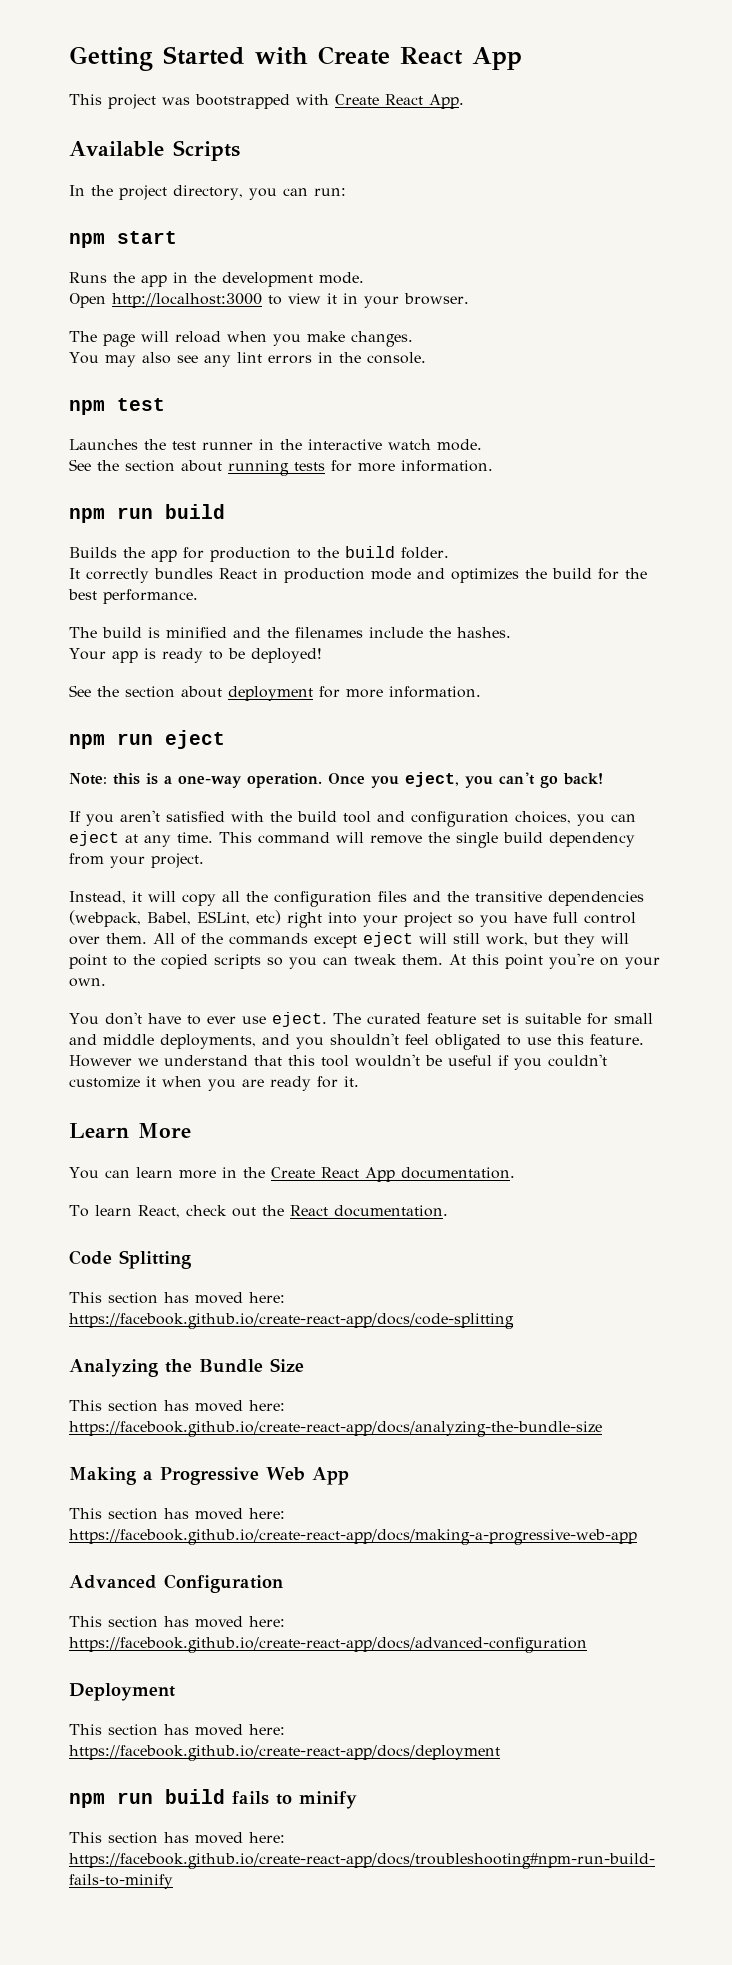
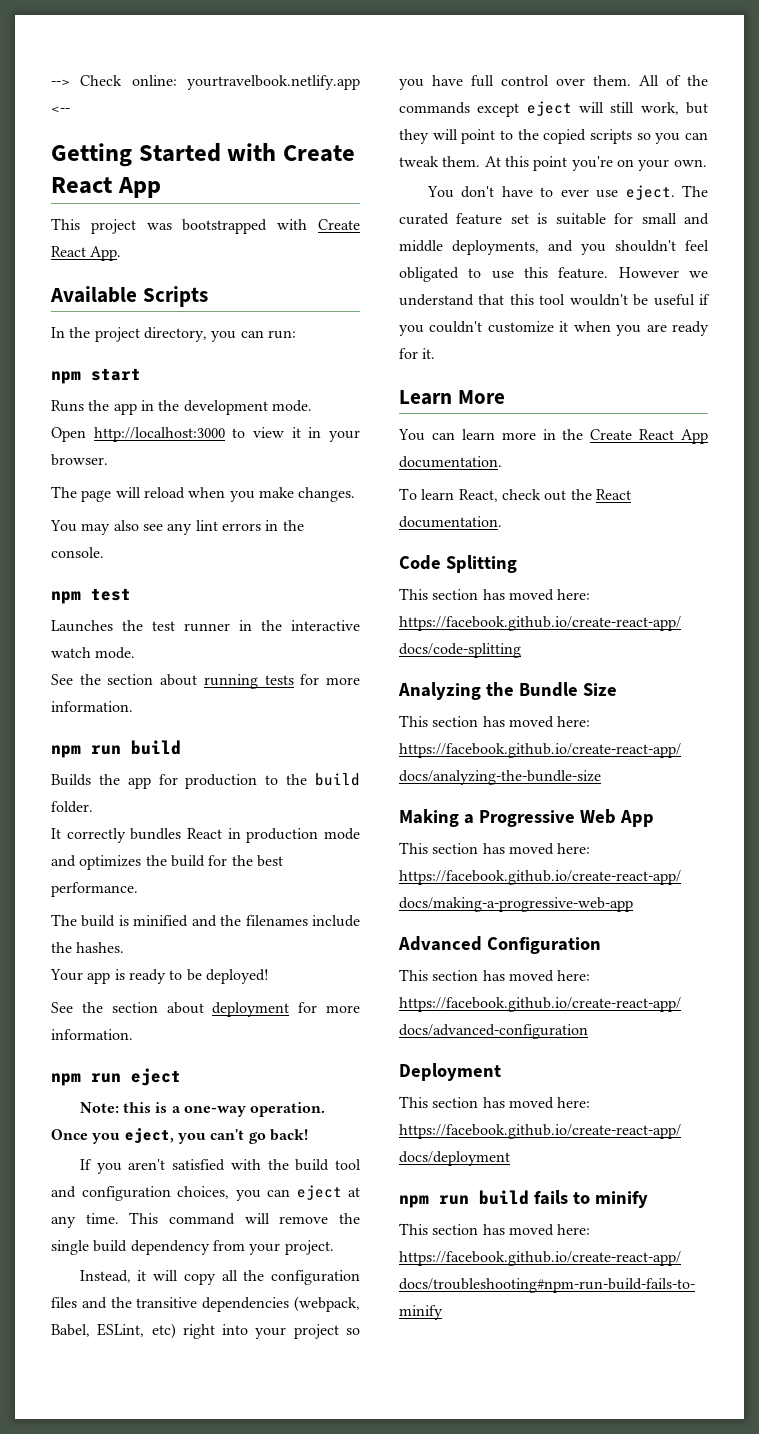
(69, 58) none -> [51,75,360,90] [51,106,70,113] --> Check online: yourtravelbook.netlify.app <-- //

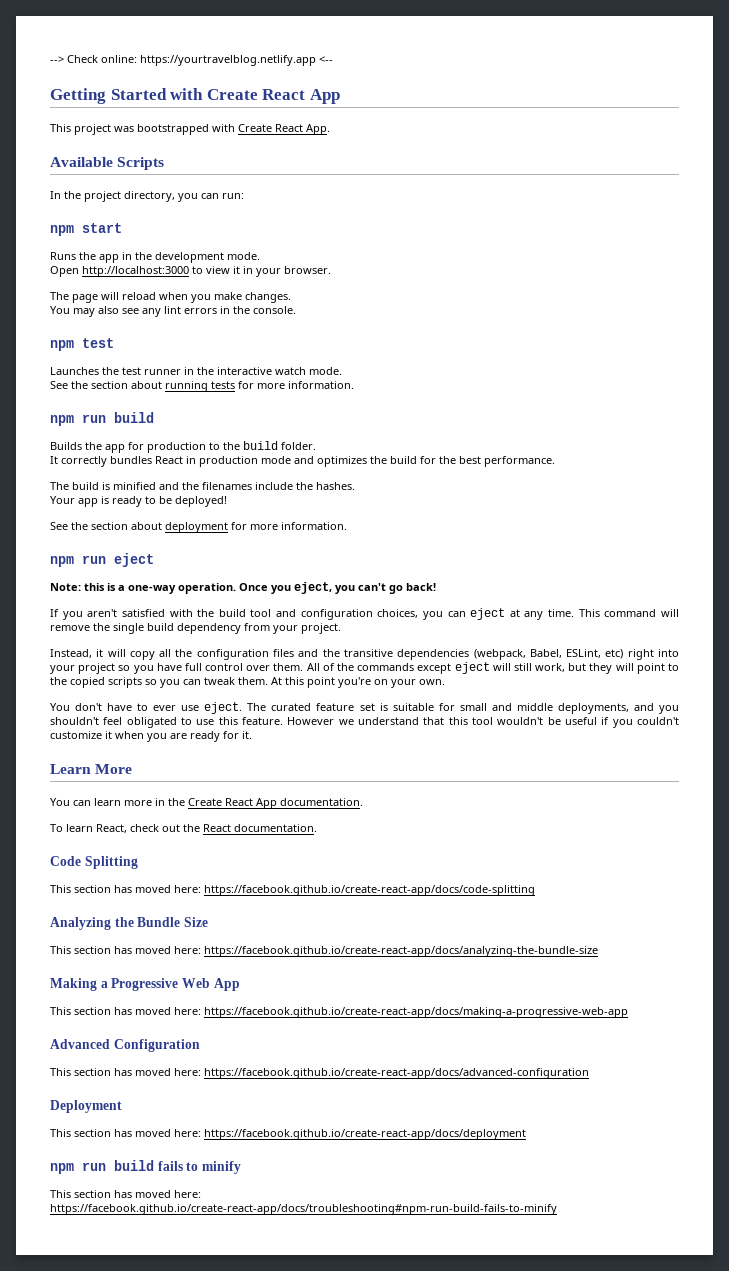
[187,75,360,90] yourtravelbook.netlify.app -> [140,55,316,66] https://yourtravelblog.netlify.app

